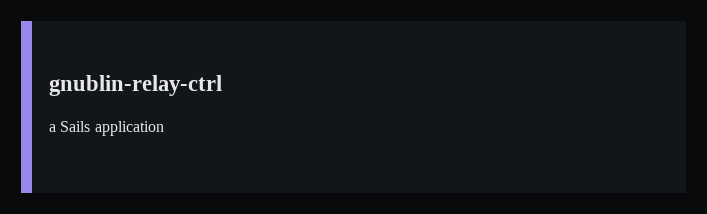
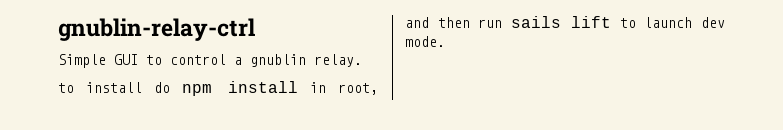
[49,121,164,136] a Sails application -> [58,54,362,68] [58,81,378,96] [405,16,725,28] [405,36,445,47] Simple GUI to control a gnublin relay. // to install do npm install in root, and then run sails lift to launch dev mode.

